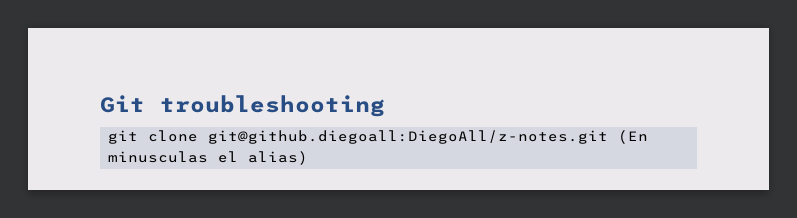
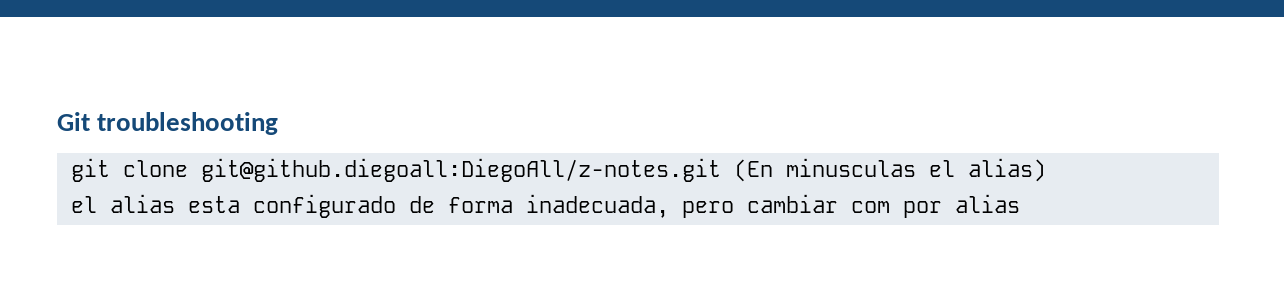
(309, 158) none -> [70,194,1020,218] // el alias esta configurado de forma inadecuada, pero cambiar com por alias

